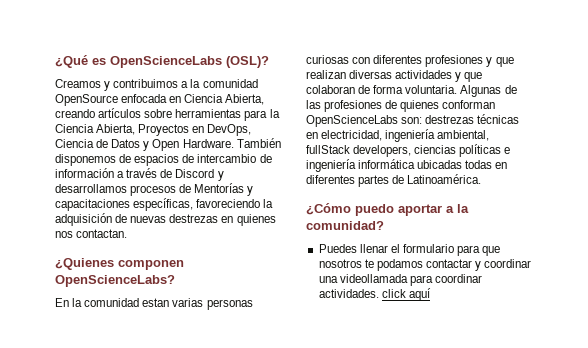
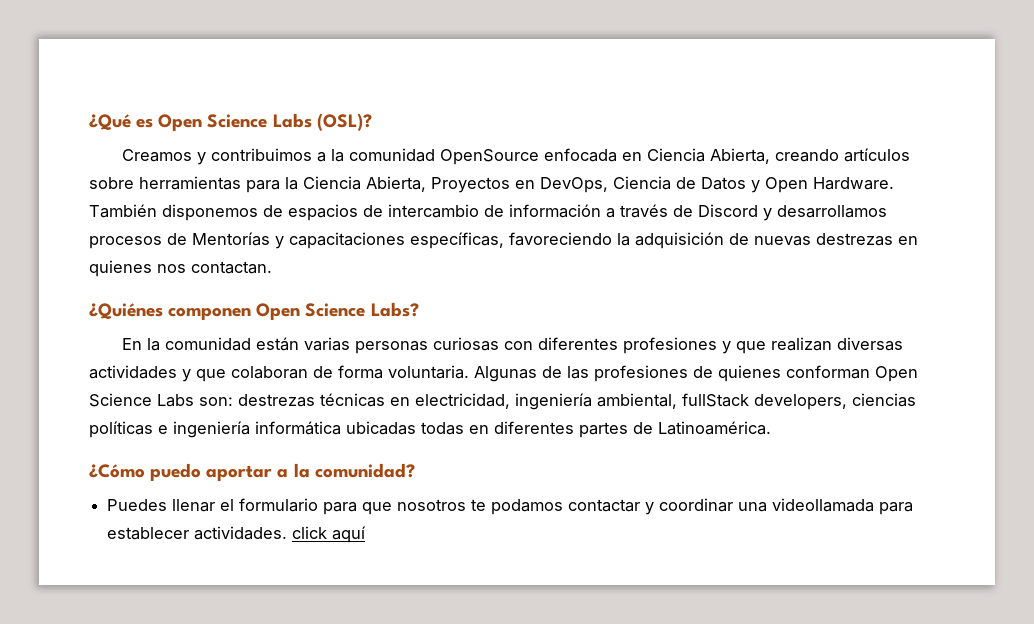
[110,56,222,68] OpenScienceLabs -> [158,113,312,131] Open Science Labs
[55,258,184,270] [55,275,175,287] ¿Quienes componen OpenScienceLabs? -> [89,302,419,320] ¿Quiénes componen Open Science Labs?
[142,298,170,307] estan -> [255,337,299,351] están
[306,115,398,127] OpenScienceLabs -> [875,366,918,382] [89,393,194,407] Open Science Labs
[434,274,482,283] coordinar -> [107,527,190,540] establecer

